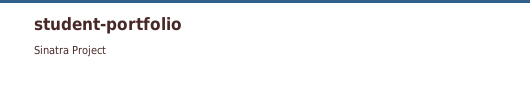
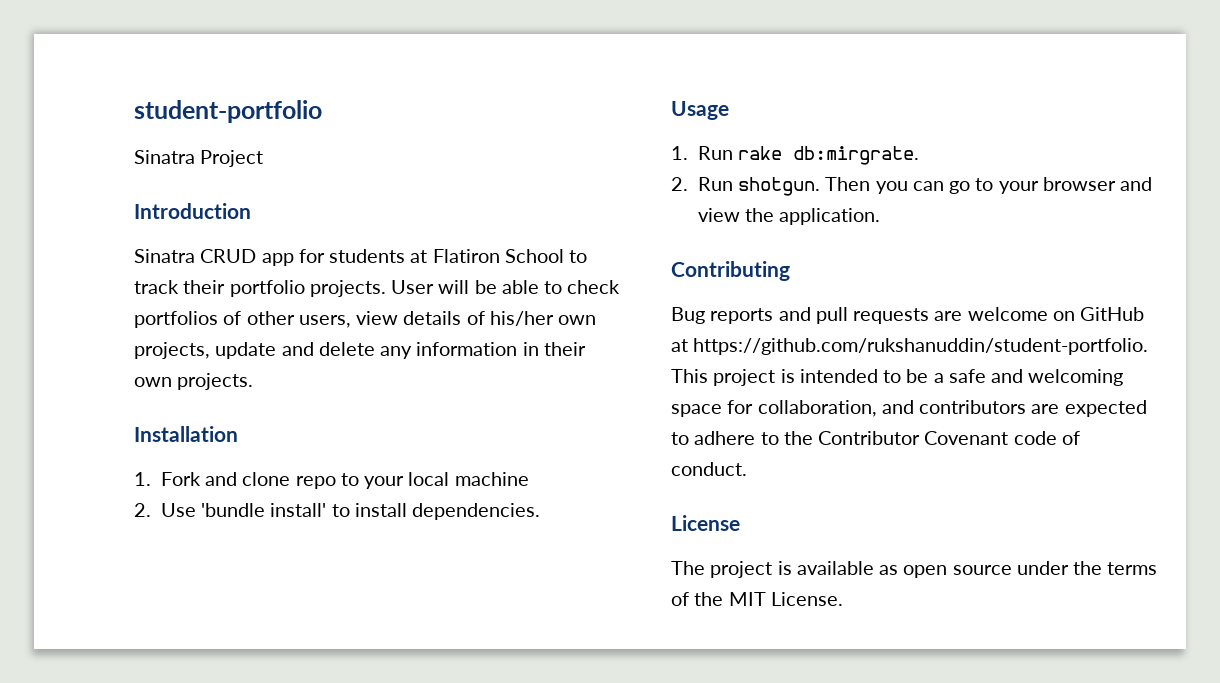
(106, 51) none -> [134,203,251,219] [134,249,588,266] [134,280,621,297] [134,311,597,328] [134,342,586,359] [134,373,254,390] [134,426,238,442] [134,472,529,489] [134,503,541,520] [671,101,729,120] [671,146,920,165] [671,177,1153,196] [697,208,881,225] [671,261,790,281] [671,307,1145,324] [671,338,1149,355] [671,369,1124,386] [671,400,1147,417] [671,431,1080,445] [671,462,747,476] [671,515,740,531] [671,561,1158,578] [671,592,843,606] // Introduction // Sinatra CRUD app for students at Flatiron School to track their portfolio projects. User will be able to check portfolios of other users, view details of his/her own projects, update and delete any information in their own projects. // Installation // 1. Fork and clone repo to your local machine // 2. Use 'bundle install' to install dependencies. // Usage // 1. Run rake db:mirgrate. // 2. Run shotgun. Then you can go to your browser and view the application. // Contributing // Bug reports and pull requests are welcome on GitHub at https://github.com/rukshanuddin/student-portfolio. This project is intended to be a safe and welcoming space for collaboration, and contributors are expected to adhere to the Contributor Covenant code of conduct. // License // The project is available as open source under the terms of the MIT License.

